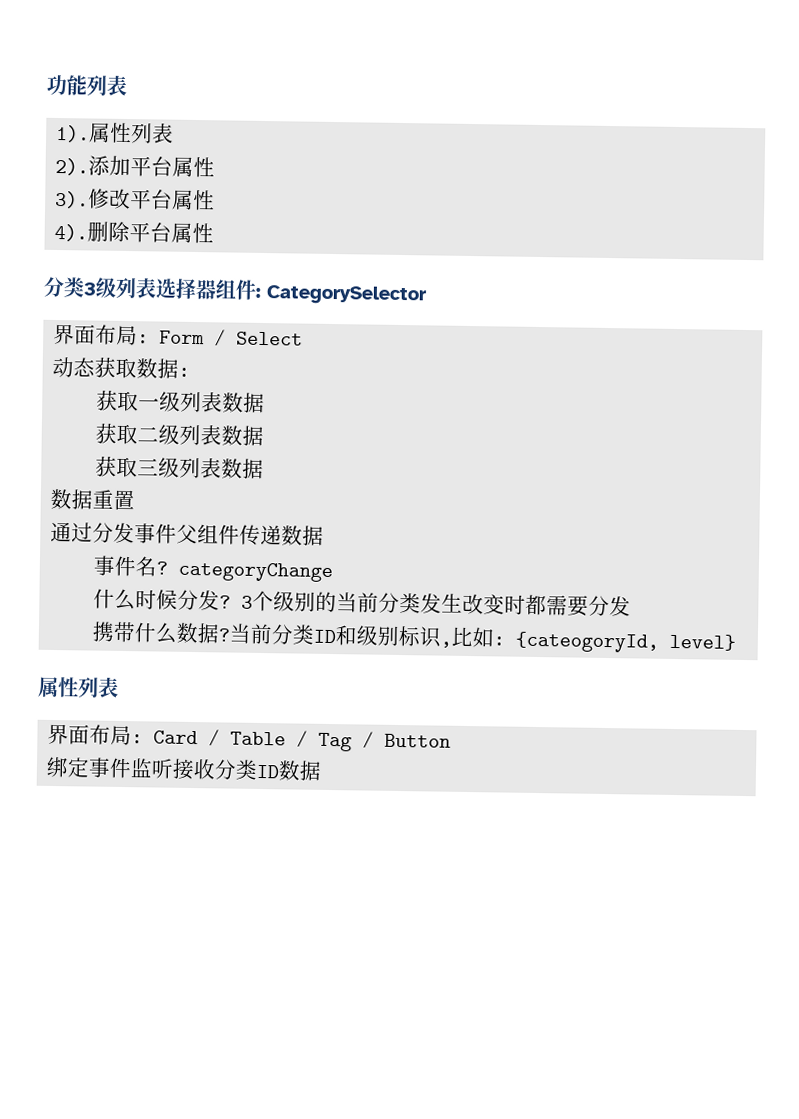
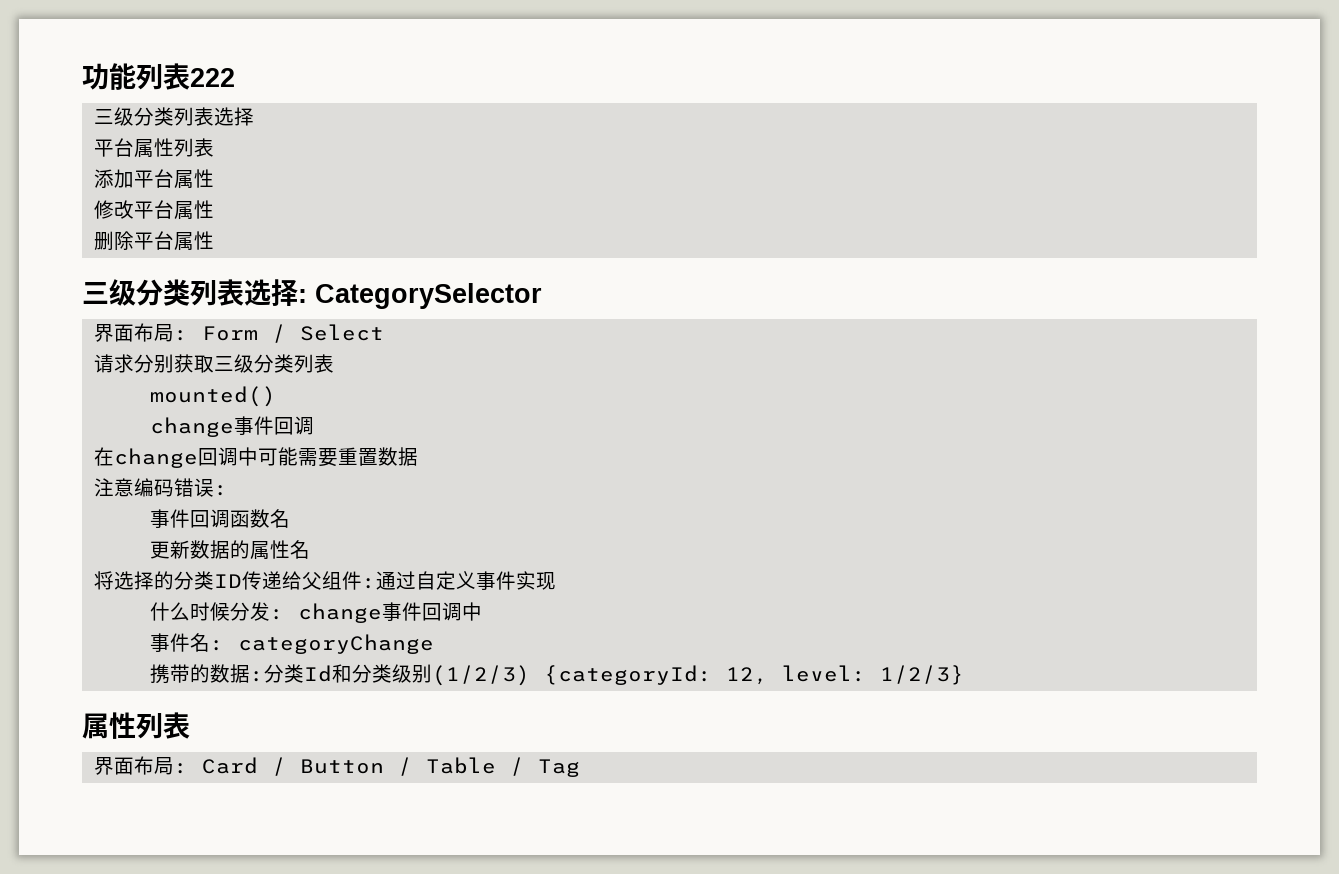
[56,122,175,144] [55,157,90,176] // 1).属性列表 // 2). -> [190,68,235,87] [94,107,254,126] [94,138,214,158] 222 // 三级分类列表选择 // 平台属性列表 //
[55,190,90,209] 3). -> (214, 178) none
[54,223,89,242] 4). -> (214, 209) none
[43,276,257,300] 分类3级列表选择器组件 -> [82,279,298,306] 三级分类列表选择
[52,356,191,379] [96,390,266,414] [95,423,265,447] 动态获取数据: // 获取一级列表数据 // 获取二级列表数据 // -> [94,354,174,373] 请求分别
[179,457,265,480] [50,488,136,511] [50,521,325,546] [93,555,334,583] [93,588,632,617] [92,621,737,653] 列表数据 // 数据重置 // 通过分发事件父组件传递数据 // 事件名? categoryChange // 什么时候分发? 3个级别的当前分类发生改变时都需要分发 // 携带什么数据?当前分类ID和级别标识,比如: {cateogoryId, level} -> [254,354,334,373] [150,386,276,407] [150,416,314,437] [94,447,418,468] [94,478,228,497] [150,509,290,528] [150,540,310,560] [94,571,556,590] [150,602,482,623] [150,633,434,654] [150,664,964,686] 分类列表 // mounted() // change事件回调 // 在change回调中可能需要重置数据 // 注意编码错误: // 事件回调函数名 // 更新数据的属性名 // 将选择的分类ID传递给父组件:通过自定义事件实现 // 什么时候分发: change事件回调中 // 事件名: categoryChange // 携带的数据:分类Id和分类级别(1/2/3) {categoryId: 12, level: 1/2/3}
(221, 738) none -> [300,757,412,776] Button /
[362,731,452,749] [46,756,323,781] / Button // 绑定事件监听接收分类ID数据 -> (580, 768) none

